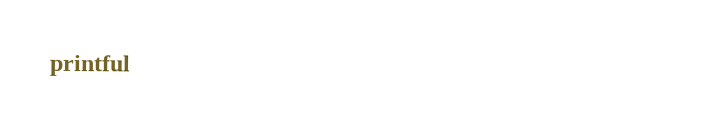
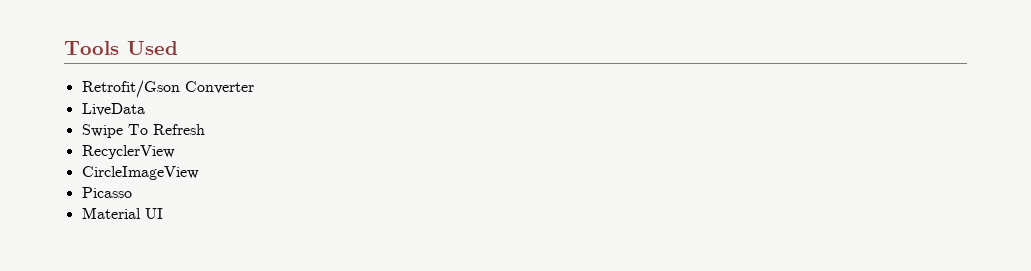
[49,54,131,77] printful -> [64,41,178,55] [81,80,254,98] [81,103,145,116] [81,124,205,138] [81,145,175,159] [81,166,199,180] [81,187,132,198] [81,207,163,219] Tools Used // Retrofit/Gson Converter // LiveData // Swipe To Refresh // RecyclerView // CircleImageView // Picasso // Material UI

